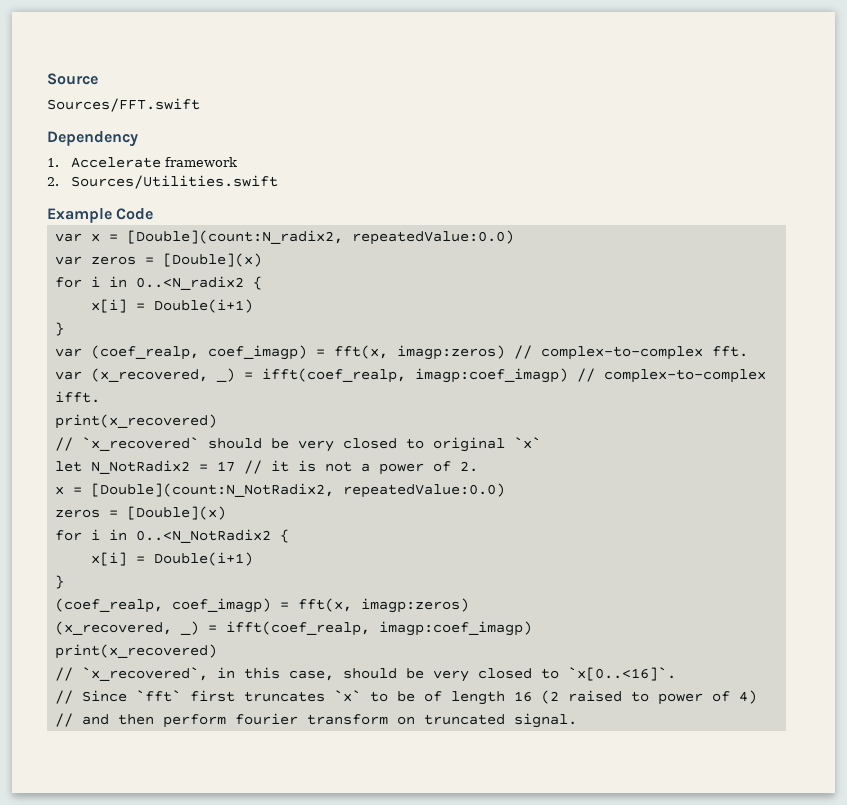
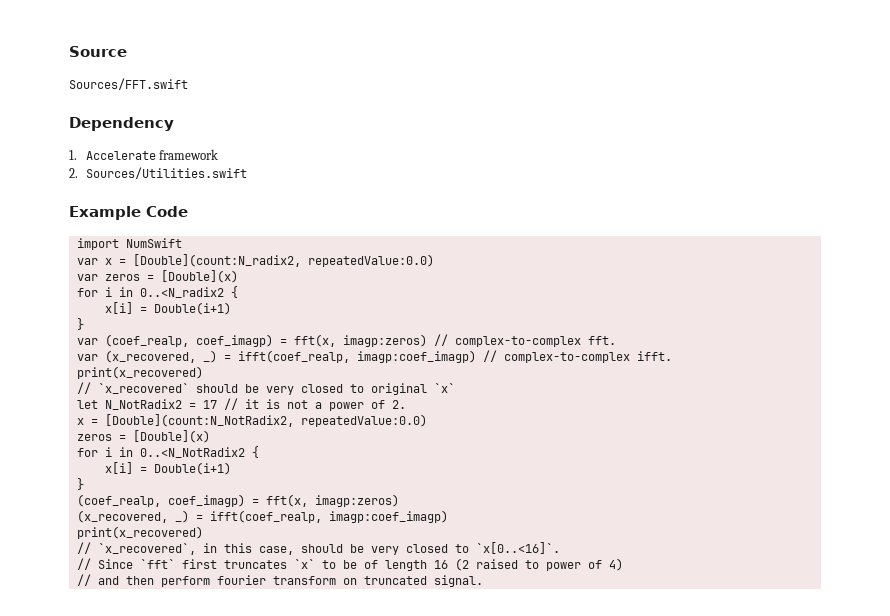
(154, 214) none -> [76,238,182,250] // import NumSwift

